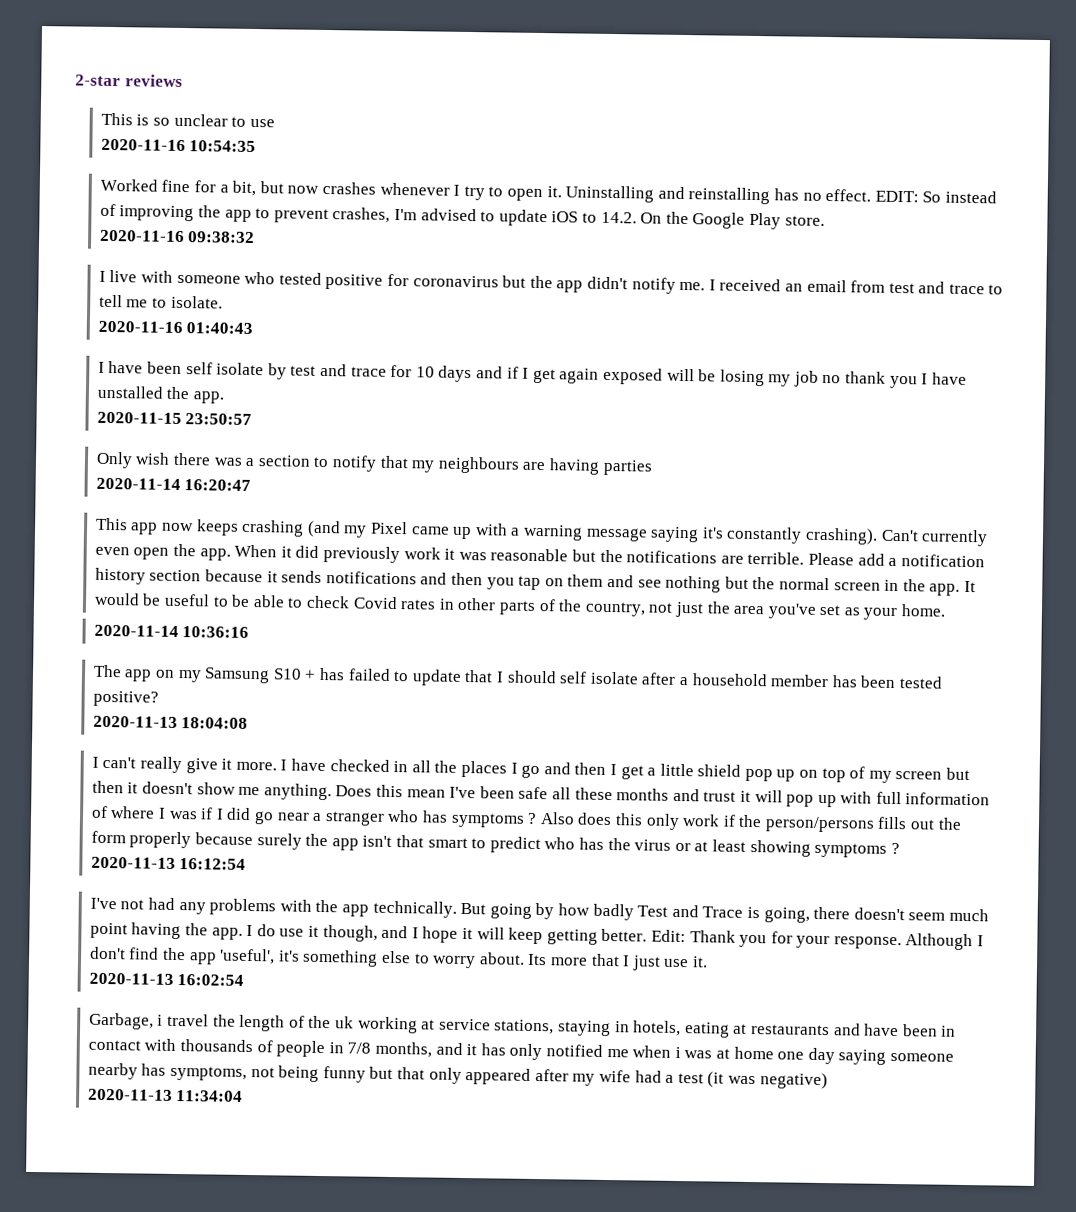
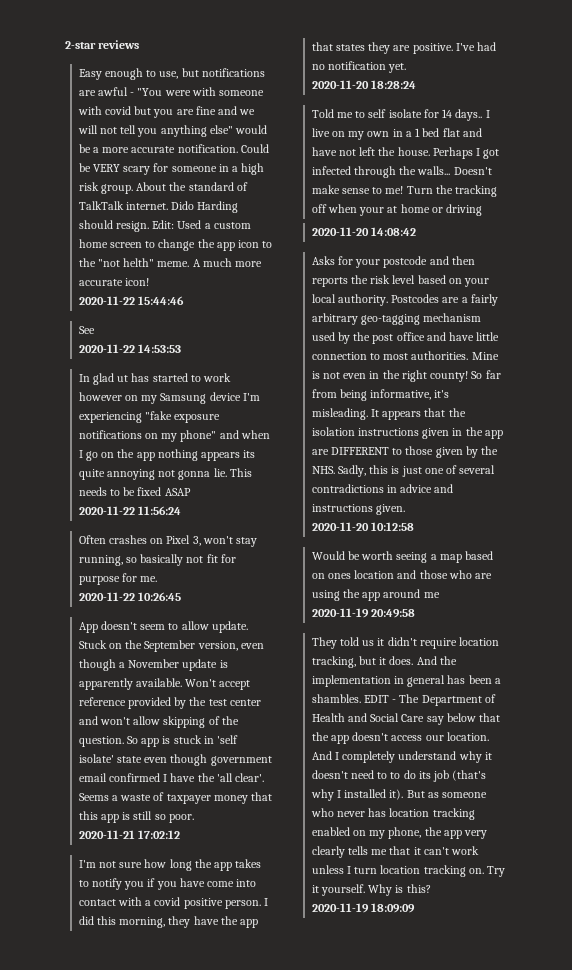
[100,112,275,128] [100,138,257,153] [99,178,997,205] [99,203,825,230] [99,229,256,244] [98,269,1004,295] [98,294,223,309] [97,320,254,335] [97,360,967,389] [96,385,225,404] [96,411,253,425] [95,451,653,476] [95,477,252,491] [95,517,989,547] [94,543,985,568] [94,567,976,596] [93,592,947,621] [93,624,250,638] [92,664,943,689] [92,690,159,707] [92,715,249,729] [91,756,970,783] [91,780,991,808] [90,805,962,833] [90,830,900,858] [90,856,247,870] [89,897,989,923] [89,922,985,951] [89,946,708,971] [88,972,245,986] [88,1012,957,1038] [87,1038,954,1065] [87,1062,828,1090] [87,1088,244,1102] This is so unclear to use // 2020-11-16 10:54:35 // Worked fine for a bit, but now crashes whenever I try to open it. Uninstalling and reinstalling has no effect. EDIT: So instead of improving the app to prevent crashes, I'm advised to update iOS to 14.2. On the Google Play store. // 2020-11-16 09:38:32 // I live with someone who tested positive for coronavirus but the app didn't notify me. I received an email from test and trace to tell me to isolate. // 2020-11-16 01:40:43 // I have been self isolate by test and trace for 10 days and if I get again exposed will be losing my job no thank you I have unstalled the app. // 2020-11-15 23:50:57 // Only wish there was a section to notify that my neighbours are having parties // 2020-11-14 16:20:47 // This app now keeps crashing (and my Pixel came up with a warning message saying it's constantly crashing). Can't currently even open the app. When it did previously work it was reasonable but the notifications are terrible. Please add a notification history section because it sends notifications and then you tap on them and see nothing but the normal screen in the app. It would be useful to be able to check Covid rates in other parts of the country, not just the area you've set as your home. // 2020-11-14 10:36:16 // The app on my Samsung S10 + has failed to update that I should self isolate after a household member has been tested positive? // 2020-11-13 18:04:08 // I can't really give it more. I have checked in all the places I go and then I get a little shield pop up on top of my screen but then it doesn't show me anything. Does this mean I've been safe all these months and trust it will pop up with full information of where I was if I did go near a stranger who has symptoms ? Also does this only work if the person/persons fills out the form properly because surely the app isn't that smart to predict who has the virus or at least showing symptoms ? // 2020-11-13 16:12:54 // I've not had any problems with the app technically. But going by how badly Test and Trace is going, there doesn't seem much point having the app. I do use it though, and I hope it will keep getting better. Edit: Thank you for your response. Although I don't find the app 'useful', it's something else to worry about. Its more that I just use it. // 2020-11-13 16:02:54 // Garbage, i travel the length of the uk working at service stations, staying in hotels, eating at restaurants and have been in contact with thousands of people in 7/8 months, and it has only notified me when i was at home one day saying someone nearby has symptoms, not being funny but that only appeared after my wife had a test (it was negative) // 2020-11-13 11:34:04 -> [78,68,265,80] [78,87,265,96] [77,106,256,118] [77,125,268,137] [78,144,269,153] [78,163,265,175] [78,182,248,194] [78,201,239,213] [78,220,251,232] [78,239,273,251] [78,258,263,267] [78,278,149,286] [78,296,184,305] [78,326,95,334] [78,344,181,353] [78,373,232,385] [78,392,260,404] [78,411,221,423] [78,430,270,442] [78,449,256,461] [78,468,252,480] [78,487,191,496] [78,506,181,515] [78,535,258,547] [78,554,236,566] [78,573,158,585] [78,592,181,601] [78,621,248,633] [78,640,264,652] [78,659,228,671] [78,678,251,690] [78,697,261,709] [78,716,239,728] [78,735,239,747] [78,754,272,766] [78,773,265,782] [78,792,273,804] [78,811,194,823] [78,830,180,839] [78,859,262,871] [78,878,257,890] [78,897,269,909] [78,916,259,928] [311,42,497,54] [311,61,407,73] [311,80,416,89] [311,109,490,121] [311,128,482,140] [311,147,500,159] [311,166,492,178] [311,185,498,197] [311,204,483,216] [311,227,416,236] [311,256,475,268] [311,275,490,287] [311,294,498,306] [311,313,482,325] [311,332,500,344] [311,351,499,360] [311,370,501,382] [311,389,450,401] [311,408,466,420] [311,427,503,439] [311,446,499,458] [311,465,496,477] [311,484,454,493] [311,504,405,515] [311,522,414,531] [311,551,494,563] [311,570,493,579] [311,589,440,601] [311,608,415,618] [311,637,500,649] [311,656,457,668] [311,675,501,687] [311,694,496,706] [311,713,501,725] [311,732,489,744] [311,751,492,763] [311,770,487,782] [310,789,488,801] [310,808,475,820] [311,827,488,839] [311,846,480,858] [311,865,506,877] [311,884,431,896] [311,903,415,913] Easy enough to use, but notifications are awful - "You were with someone with covid but you are fine and we will not tell you anything else" would be a more accurate notification. Could be VERY scary for someone in a high risk group. About the standard of TalkTalk internet. Dido Harding should resign. Edit: Used a custom home screen to change the app icon to the "not helth" meme. A much more accurate icon! // 2020-11-22 15:44:46 // See // 2020-11-22 14:53:53 // In glad ut has started to work however on my Samsung device I'm experiencing "fake exposure notifications on my phone" and when I go on the app nothing appears its quite annoying not gonna lie. This needs to be fixed ASAP // 2020-11-22 11:56:24 // Often crashes on Pixel 3, won't stay running, so basically not fit for purpose for me. // 2020-11-22 10:26:45 // App doesn't seem to allow update. Stuck on the September version, even though a November update is apparently available. Won't accept reference provided by the test center and won't allow skipping of the question. So app is stuck in 'self isolate' state even though government email confirmed I have the 'all clear'. Seems a waste of taxpayer money that this app is still so poor. // 2020-11-21 17:02:12 // I'm not sure how long the app takes to notify you if you have come into contact with a covid positive person. I did this morning, they have the app that states they are positive. I've had no notification yet. // 2020-11-20 18:28:24 // Told me to self isolate for 14 days.. I live on my own in a 1 bed flat and have not left the house. Perhaps I got infected through the walls... Doesn't make sense to me! Turn the tracking off when your at home or driving // 2020-11-20 14:08:42 // Asks for your postcode and then reports the risk level based on your local authority. Postcodes are a fairly arbitrary geo-tagging mechanism used by the post office and have little connection to most authorities. Mine is not even in the right county! So far from being informative, it's misleading. It appears that the isolation instructions given in the app are DIFFERENT to those given by the NHS. Sadly, this is just one of several contradictions in advice and instructions given. // 2020-11-20 10:12:58 // Would be worth seeing a map based on ones location and those who are using the app around me // 2020-11-19 20:49:58 // They told us it didn't require location tracking, but it does. And the implementation in general has been a shambles. EDIT - The Department of Health and Social Care say below that the app doesn't access our location. And I completely understand why it doesn't need to to do its job (that's why I installed it). But as someone who never has location tracking enabled on my phone, the app very clearly tells me that it can't work unless I turn location tracking on. Try it yourself. Why is this? // 2020-11-19 18:09:09

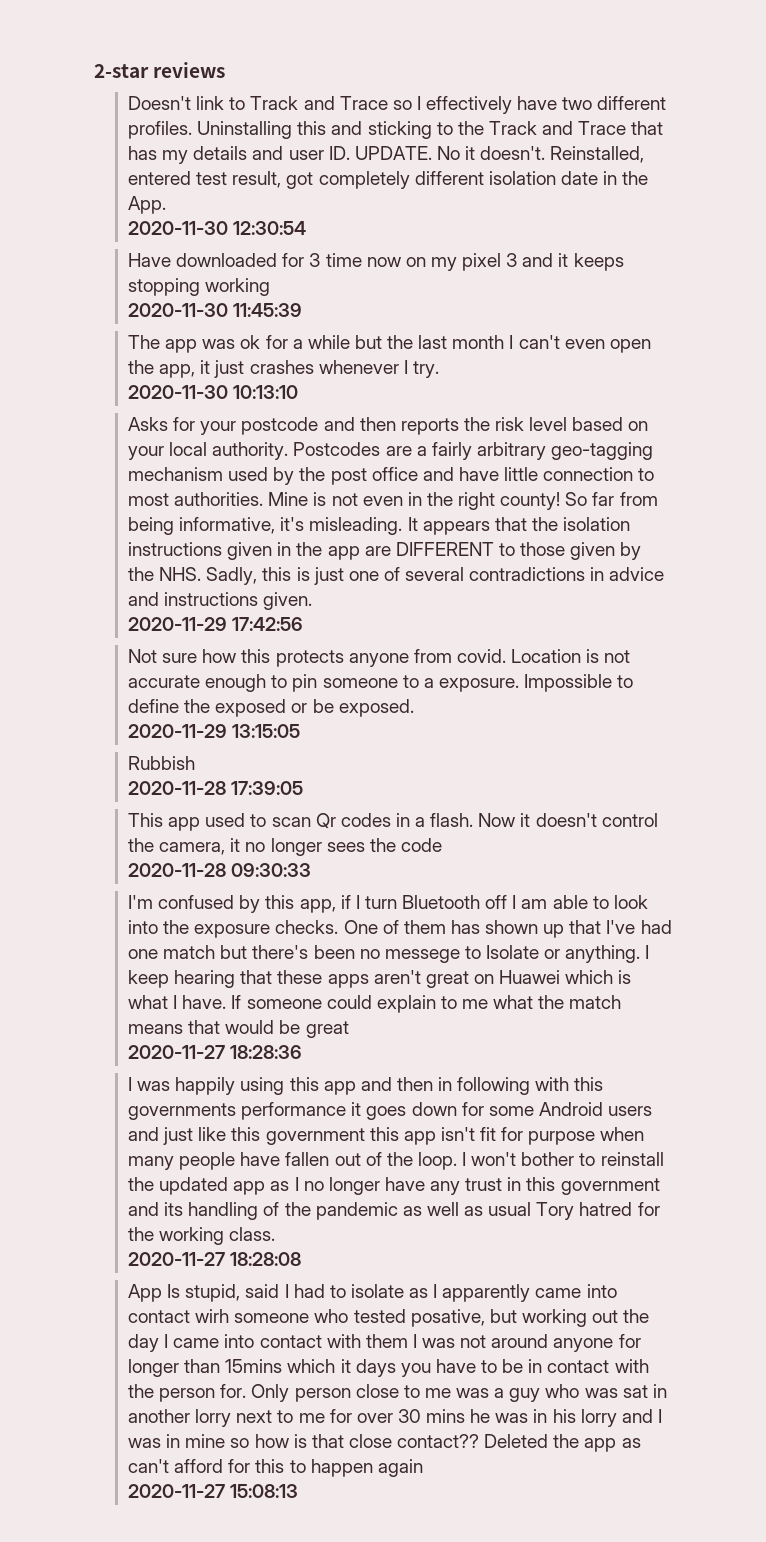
[78,68,265,80] [78,87,265,96] [77,106,256,118] [77,125,268,137] [78,144,269,153] [78,163,265,175] [78,182,248,194] [78,201,239,213] [78,220,251,232] [78,239,273,251] [78,258,263,267] [78,278,149,286] [78,296,184,305] [78,326,95,334] [78,344,181,353] [78,373,232,385] [78,392,260,404] [78,411,221,423] [78,430,270,442] [78,449,256,461] [78,468,252,480] [78,487,191,496] [78,506,181,515] [78,535,258,547] [78,554,236,566] [78,573,158,585] [78,592,181,601] [78,621,248,633] [78,640,264,652] [78,659,228,671] [78,678,251,690] [78,697,261,709] [78,716,239,728] [78,735,239,747] [78,754,272,766] [78,773,265,782] [78,792,273,804] [78,811,194,823] [78,830,180,839] [78,859,262,871] [78,878,257,890] [78,897,269,909] [78,916,259,928] [311,42,497,54] [311,61,407,73] [311,80,416,89] [311,109,490,121] [311,128,482,140] [311,147,500,159] [311,166,492,178] [311,185,498,197] [311,204,483,216] [311,227,416,236] Easy enough to use, but notifications are awful - "You were with someone with covid but you are fine and we will not tell you anything else" would be a more accurate notification. Could be VERY scary for someone in a high risk group. About the standard of TalkTalk internet. Dido Harding should resign. Edit: Used a custom home screen to change the app icon to the "not helth" meme. A much more accurate icon! // 2020-11-22 15:44:46 // See // 2020-11-22 14:53:53 // In glad ut has started to work however on my Samsung device I'm experiencing "fake exposure notifications on my phone" and when I go on the app nothing appears its quite annoying not gonna lie. This needs to be fixed ASAP // 2020-11-22 11:56:24 // Often crashes on Pixel 3, won't stay running, so basically not fit for purpose for me. // 2020-11-22 10:26:45 // App doesn't seem to allow update. Stuck on the September version, even though a November update is apparently available. Won't accept reference provided by the test center and won't allow skipping of the question. So app is stuck in 'self isolate' state even though government email confirmed I have the 'all clear'. Seems a waste of taxpayer money that this app is still so poor. // 2020-11-21 17:02:12 // I'm not sure how long the app takes to notify you if you have come into contact with a covid positive person. I did this morning, they have the app that states they are positive. I've had no notification yet. // 2020-11-20 18:28:24 // Told me to self isolate for 14 days.. I live on my own in a 1 bed flat and have not left the house. Perhaps I got infected through the walls... Doesn't make sense to me! Turn the tracking off when your at home or driving // 2020-11-20 14:08:42 -> [128,96,667,114] [128,121,664,139] [128,146,645,164] [128,171,649,189] [128,196,167,214] [128,221,307,235] [128,253,624,271] [128,278,271,296] [128,303,303,317] [128,335,651,353] [128,360,439,378] [128,385,299,399] Doesn't link to Track and Trace so I effectively have two different profiles. Uninstalling this and sticking to the Track and Trace that has my details and user ID. UPDATE. No it doesn't. Reinstalled, entered test result, got completely different isolation date in the App. // 2020-11-30 12:30:54 // Have downloaded for 3 time now on my pixel 3 and it keeps stopping working // 2020-11-30 11:45:39 // The app was ok for a while but the last month I can't even open the app, it just crashes whenever I try. // 2020-11-30 10:13:10
[311,522,414,531] [311,551,494,563] [311,570,493,579] [311,589,440,601] [311,608,415,618] [311,637,500,649] [311,656,457,668] [311,675,501,687] [311,694,496,706] [311,713,501,725] [311,732,489,744] [311,751,492,763] [311,770,487,782] [310,789,488,801] [310,808,475,820] [311,827,488,839] [311,846,480,858] [311,865,506,877] [311,884,431,896] [311,903,415,913] 2020-11-20 10:12:58 // Would be worth seeing a map based on ones location and those who are using the app around me // 2020-11-19 20:49:58 // They told us it didn't require location tracking, but it does. And the implementation in general has been a shambles. EDIT - The Department of Health and Social Care say below that the app doesn't access our location. And I completely understand why it doesn't need to to do its job (that's why I installed it). But as someone who never has location tracking enabled on my phone, the app very clearly tells me that it can't work unless I turn location tracking on. Try it yourself. Why is this? // 2020-11-19 18:09:09 -> [128,617,304,631] [128,649,631,667] [128,674,634,692] [128,699,414,717] [128,724,301,738] [128,756,196,770] [128,781,304,795] [128,813,658,831] [128,838,442,856] [128,863,312,877] [128,895,648,913] [128,920,672,938] [128,945,650,963] [128,970,632,988] [128,995,622,1013] [128,1020,349,1038] [128,1045,303,1059] [128,1077,604,1095] [128,1102,653,1120] [128,1127,645,1145] [128,1152,664,1170] [128,1177,660,1195] [128,1202,660,1220] [128,1227,276,1245] [128,1252,302,1266] [128,1284,617,1302] [128,1309,650,1327] [128,1334,641,1352] [128,1359,649,1377] [128,1384,667,1402] [128,1409,662,1427] [128,1434,641,1452] [128,1459,423,1477] [128,1484,299,1498] 2020-11-29 17:42:56 // Not sure how this protects anyone from covid. Location is not accurate enough to pin someone to a exposure. Impossible to define the exposed or be exposed. // 2020-11-29 13:15:05 // Rubbish // 2020-11-28 17:39:05 // This app used to scan Qr codes in a flash. Now it doesn't control the camera, it no longer sees the code // 2020-11-28 09:30:33 // I'm confused by this app, if I turn Bluetooth off I am able to look into the exposure checks. One of them has shown up that I've had one match but there's been no messege to Isolate or anything. I keep hearing that these apps aren't great on Huawei which is what I have. If someone could explain to me what the match means that would be great // 2020-11-27 18:28:36 // I was happily using this app and then in following with this governments performance it goes down for some Android users and just like this government this app isn't fit for purpose when many people have fallen out of the loop. I won't bother to reinstall the updated app as I no longer have any trust in this government and its handling of the pandemic as well as usual Tory hatred for the working class. // 2020-11-27 18:28:08 // App Is stupid, said I had to isolate as I apparently came into contact wirh someone who tested posative, but working out the day I came into contact with them I was not around anyone for longer than 15mins which it days you have to be in contact with the person for. Only person close to me was a guy who was sat in another lorry next to me for over 30 mins he was in his lorry and I was in mine so how is that close contact?? Deleted the app as can't afford for this to happen again // 2020-11-27 15:08:13

